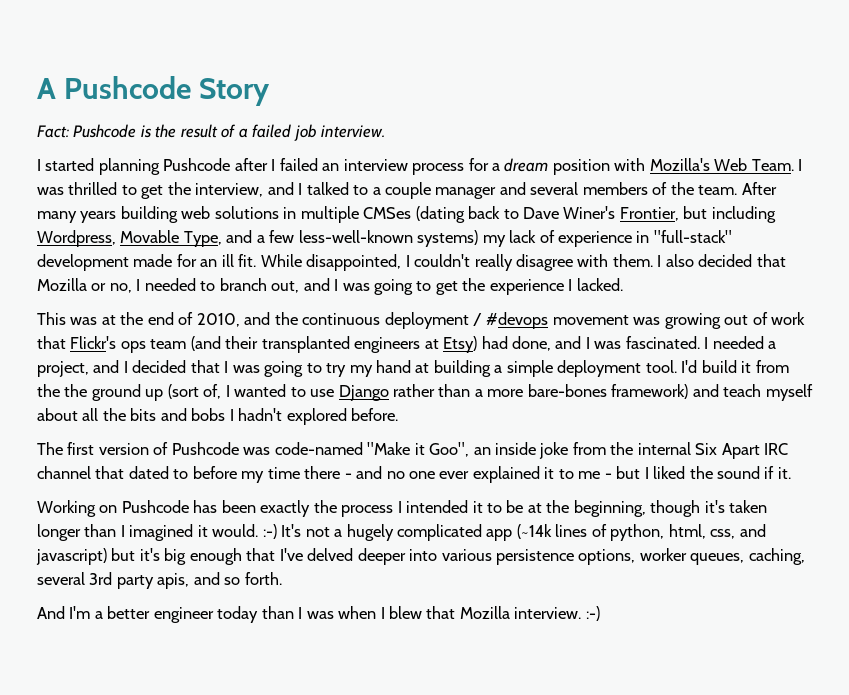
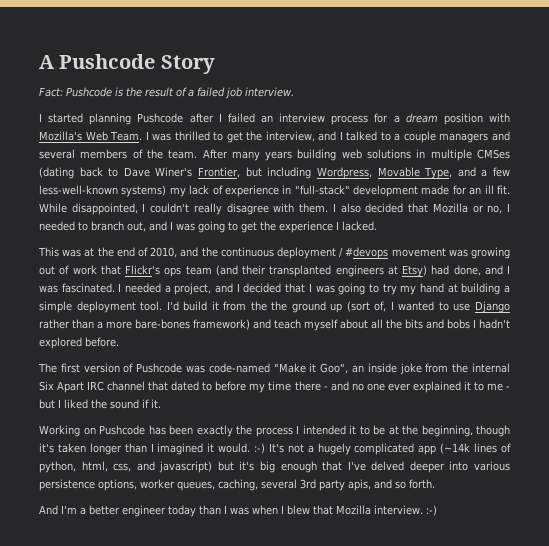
[435,187,497,199] manager -> [439,133,489,143] managers

